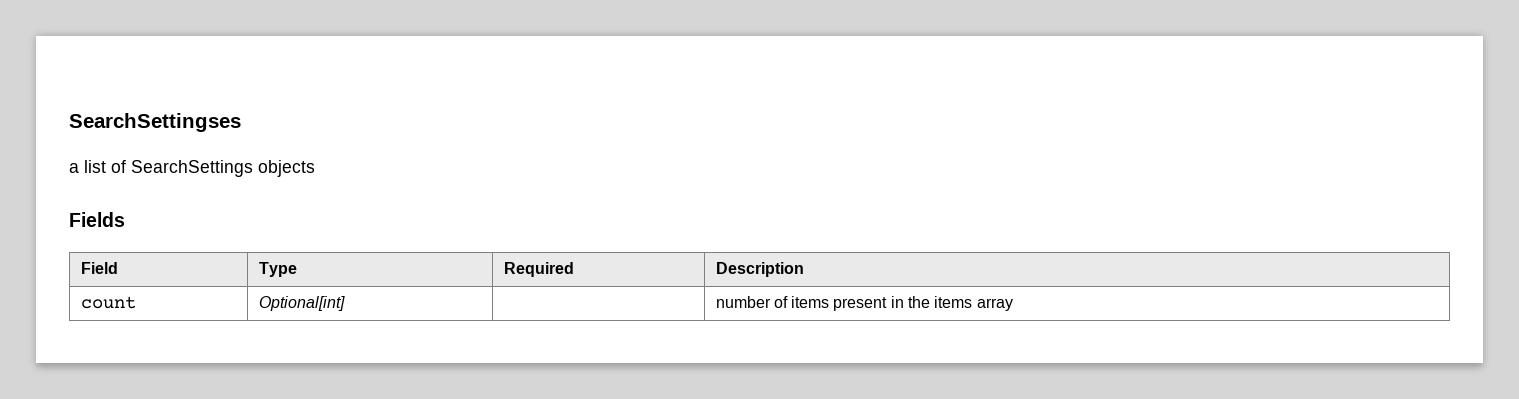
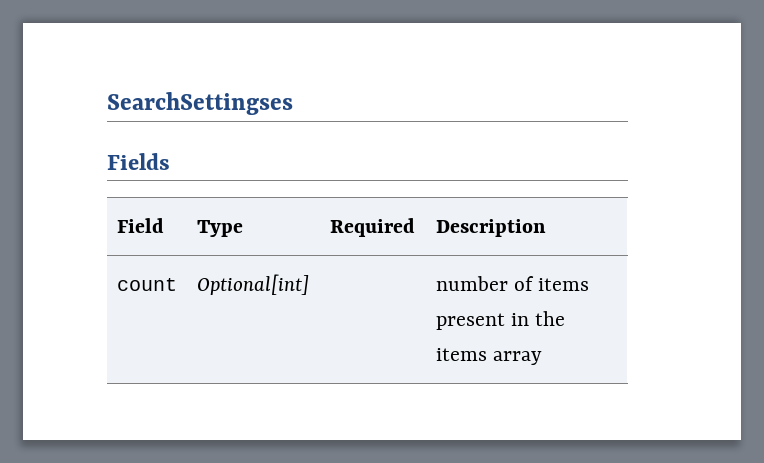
[69,160,315,177] // a list of SearchSettings objects -> (293, 103) none

